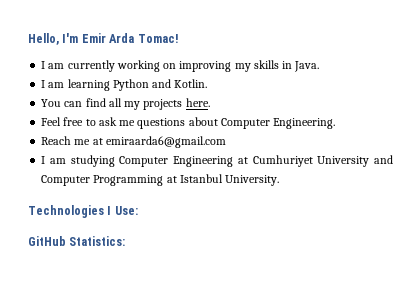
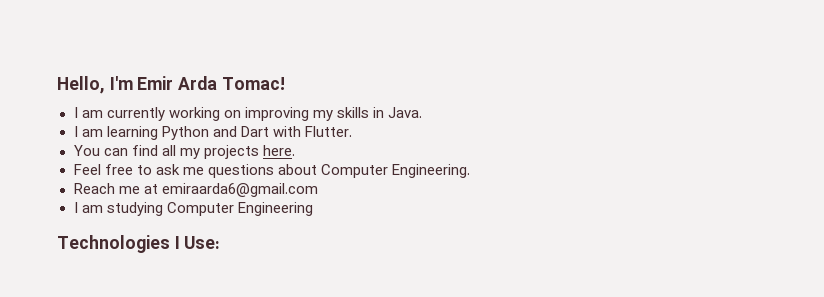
[174,79,208,88] Kotlin. -> [240,126,352,137] Dart with Flutter.
[237,155,393,167] [41,174,280,186] at Cumhuriyet University and Computer Programming at Istanbul University. -> (313, 209) none
[28,236,126,246] // GitHub Statistics: -> (221, 242) none

